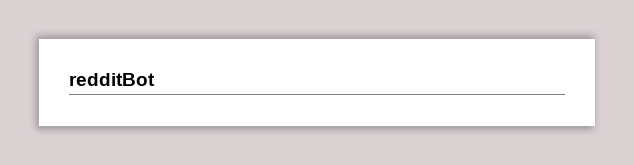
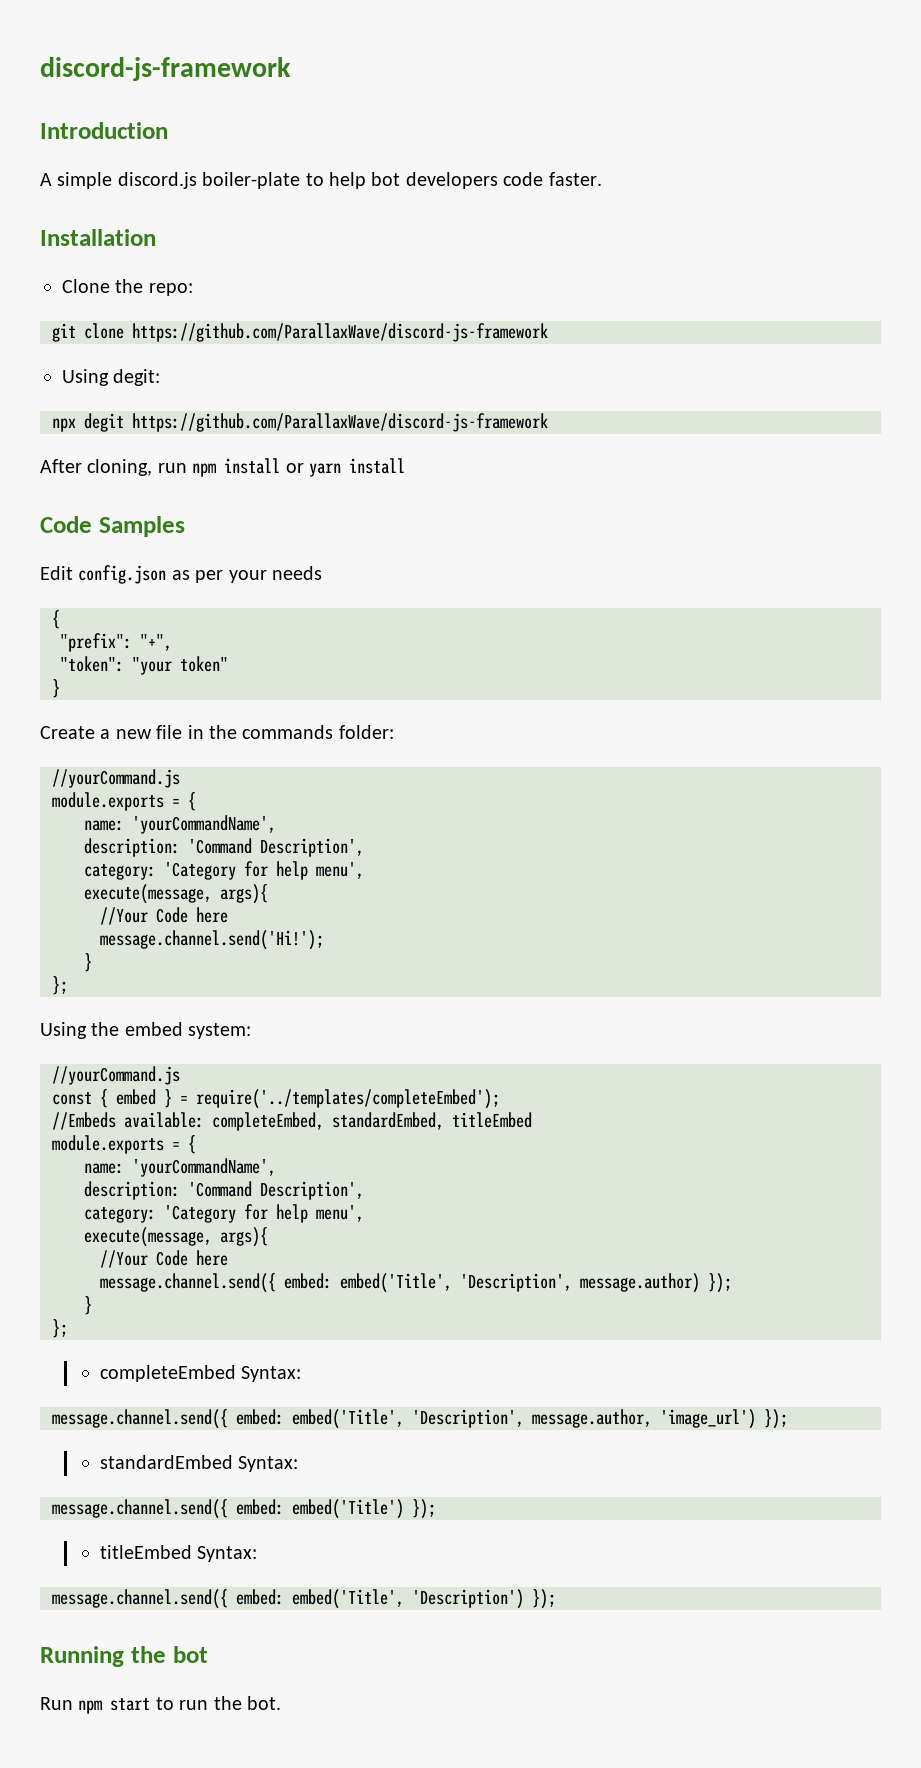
[69,73,155,86] redditBot -> [40,57,291,81] [40,122,168,139] [40,172,602,189] [40,229,156,246] [62,279,193,296] [52,323,548,342] [62,369,161,386] [52,413,548,432] [40,458,405,477] [40,516,185,537] [40,565,322,584] [52,610,60,629] [60,633,172,652] [60,656,228,675] [52,679,60,698] [40,725,394,739] [52,769,180,788] [52,792,196,811] [84,815,276,834] [84,838,364,857] [84,861,364,880] [84,884,268,904] [100,907,228,925] [100,930,324,950] [84,953,92,972] [52,976,68,995] [40,1022,252,1039] [52,1066,180,1085] [52,1089,500,1109] [52,1112,532,1131] [52,1135,196,1154] [84,1158,276,1177] [84,1181,364,1200] [84,1204,364,1223] [84,1227,268,1247] [100,1250,228,1268] [100,1273,732,1293] [84,1296,92,1315] [52,1319,68,1338] [99,1365,302,1382] [52,1409,788,1429] [99,1455,299,1472] [52,1499,436,1519] [99,1545,258,1562] [52,1589,556,1609] [40,1646,208,1667] [40,1696,281,1714] discord-js-framework // Introduction // A simple discord.js boiler-plate to help bot developers code faster. // Installation // Clone the repo: // git clone https://github.com/ParallaxWave/discord-js-framework // Using degit: // npx degit https://github.com/ParallaxWave/discord-js-framework // After cloning, run npm install or yarn install // Code Samples // Edit config.json as per your needs // { // "prefix": "+", // "token": "your token" // } // Create a new file in the commands folder: // //yourCommand.js // module.exports = { // name: 'yourCommandName', // description: 'Command Description', // category: 'Category for help menu', // execute(message, args){ // //Your Code here // message.channel.send('Hi!'); // } // }; // Using the embed system: // //yourCommand.js // const { embed } = require('../templates/completeEmbed'); // //Embeds available: completeEmbed, standardEmbed, titleEmbed // module.exports = { // name: 'yourCommandName', // description: 'Command Description', // category: 'Category for help menu', // execute(message, args){ // //Your Code here // message.channel.send({ embed: embed('Title', 'Description', message.author) }); // } // }; // completeEmbed Syntax: // message.channel.send({ embed: embed('Title', 'Description', message.author, 'image_url') }); // standardEmbed Syntax: // message.channel.send({ embed: embed('Title') }); // titleEmbed Syntax: // message.channel.send({ embed: embed('Title', 'Description') }); // Running the bot // Run npm start to run the bot.

